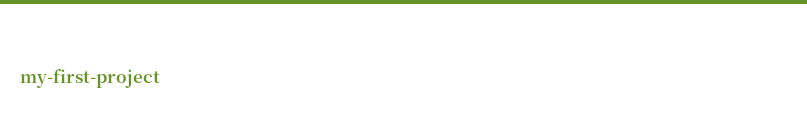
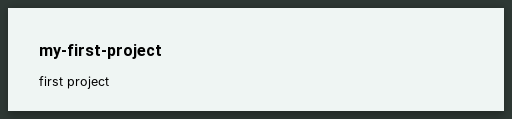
(160, 78) none -> [39,76,109,89] // first project

